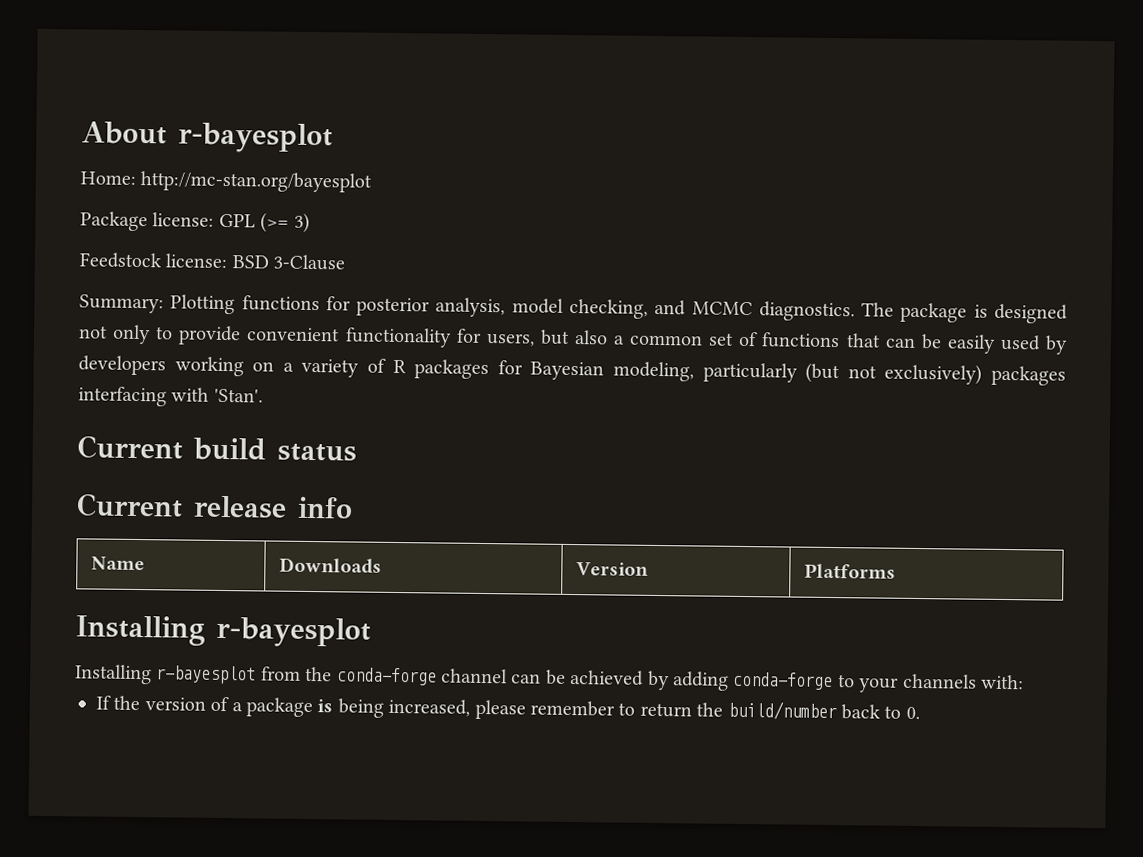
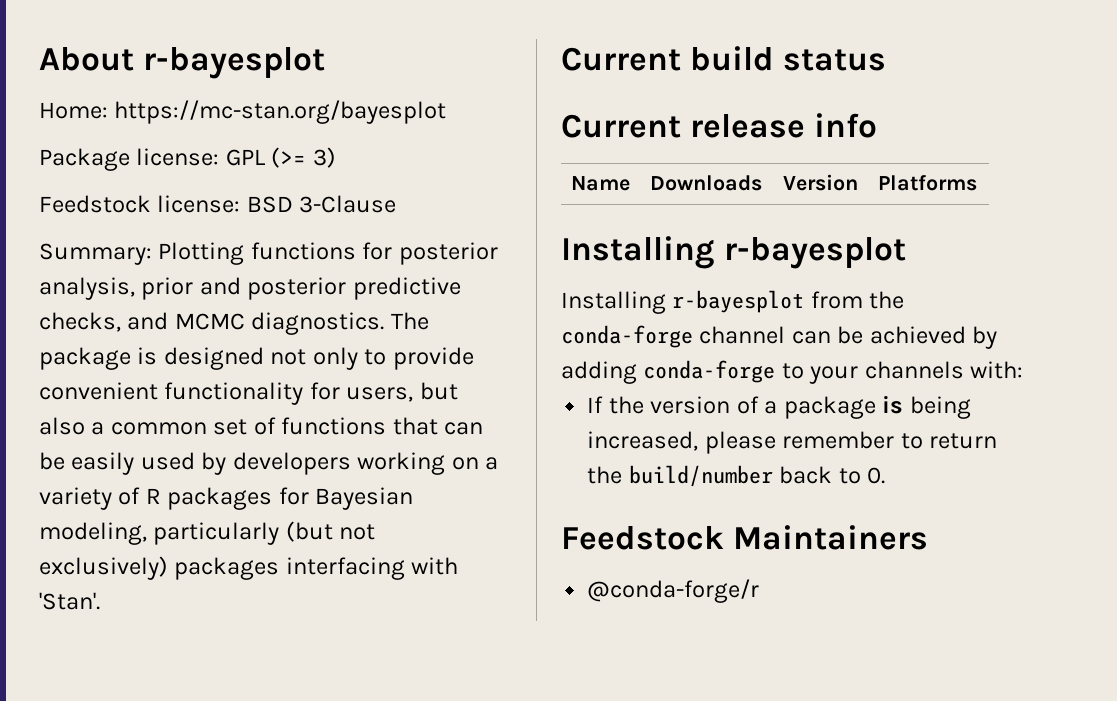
[140,171,373,193] http://mc-stan.org/bayesplot -> [114,100,447,124] https://mc-stan.org/bayesplot
[511,298,648,319] model checking, -> [141,277,461,300] [39,312,121,332] prior and posterior predictive checks,
(920, 713) none -> [561,525,929,550] [587,579,760,603] // Feedstock Maintainers // @conda-forge/r

